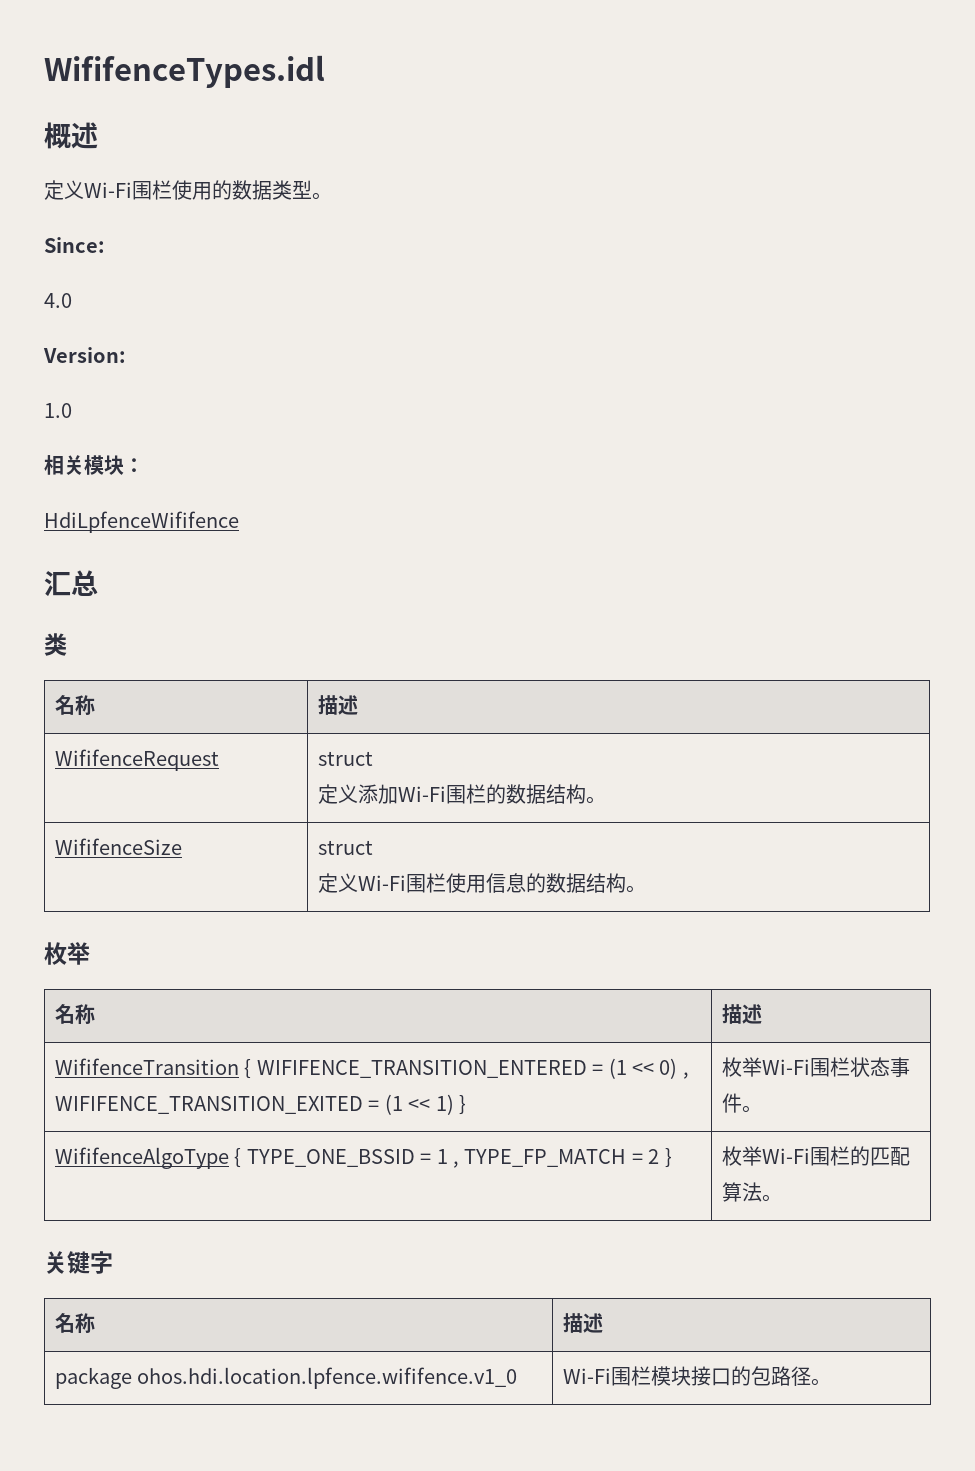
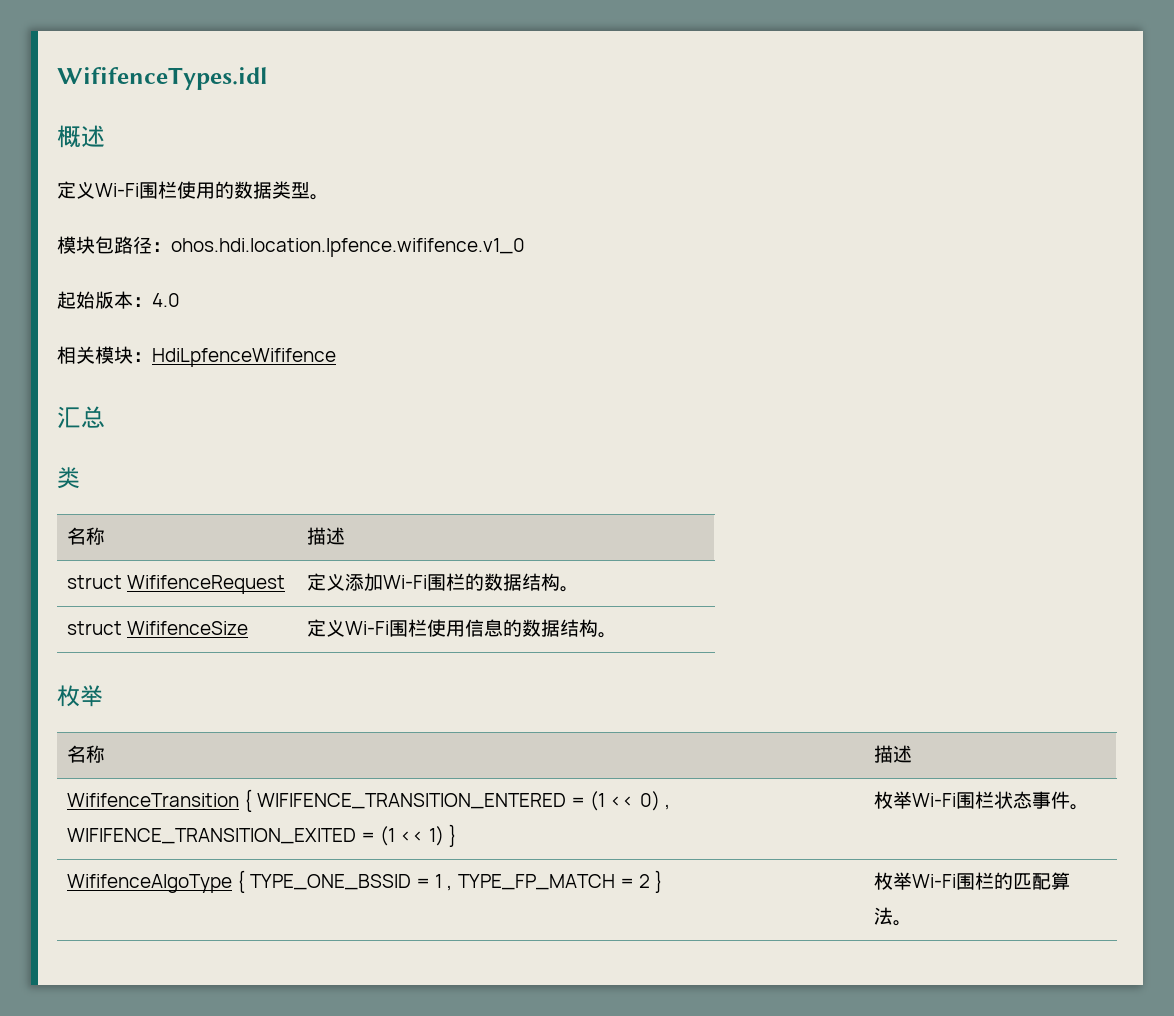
[44,237,105,253] Since: // -> [57,236,525,257] [57,291,152,309] 模块包路径：ohos.hdi.location.lpfence.wififence.v1_0 // 起始版本：
[43,347,126,363] [44,403,72,418] // Version: // 1.0 -> (180, 300) none
(144, 465) // -> (152, 357) none
(358, 705) none -> [66,575,122,589] struct
[317,751,373,766] struct // -> (285, 584) none
(606, 800) none -> [66,621,122,635] struct
[317,840,373,855] struct // -> (248, 628) none
[44,1251,113,1274] [54,1313,95,1334] [562,1313,603,1333] [54,1367,518,1389] [562,1366,831,1386] // 关键字 // 名称 | 描述 // package ohos.hdi.location.lpfence.wififence.v1_0 | Wi-Fi围栏模块接口的包路径。 -> (912, 923) none

